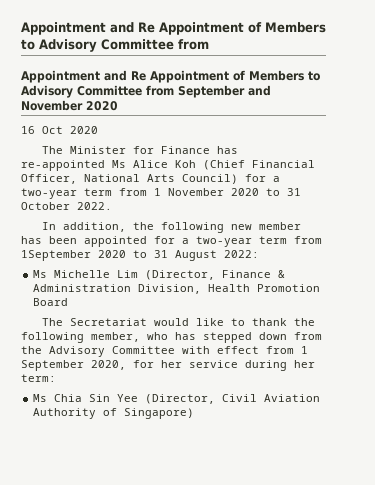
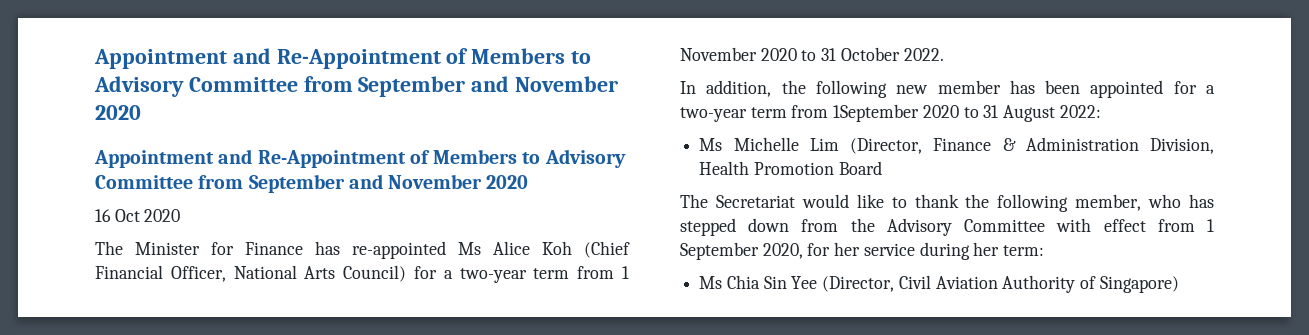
[21,22,326,35] [21,39,209,52] [21,70,229,83] Appointment and Re Appointment of Members to Advisory Committee from // Appointment and Re Appointment -> [94,48,592,69] [94,76,619,97] [95,105,141,120] [94,149,406,168] Appointment and Re-Appointment of Members to Advisory Committee from September and November 2020 // Appointment and Re-Appointment

